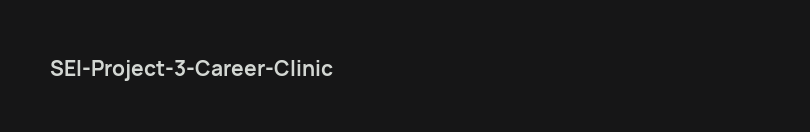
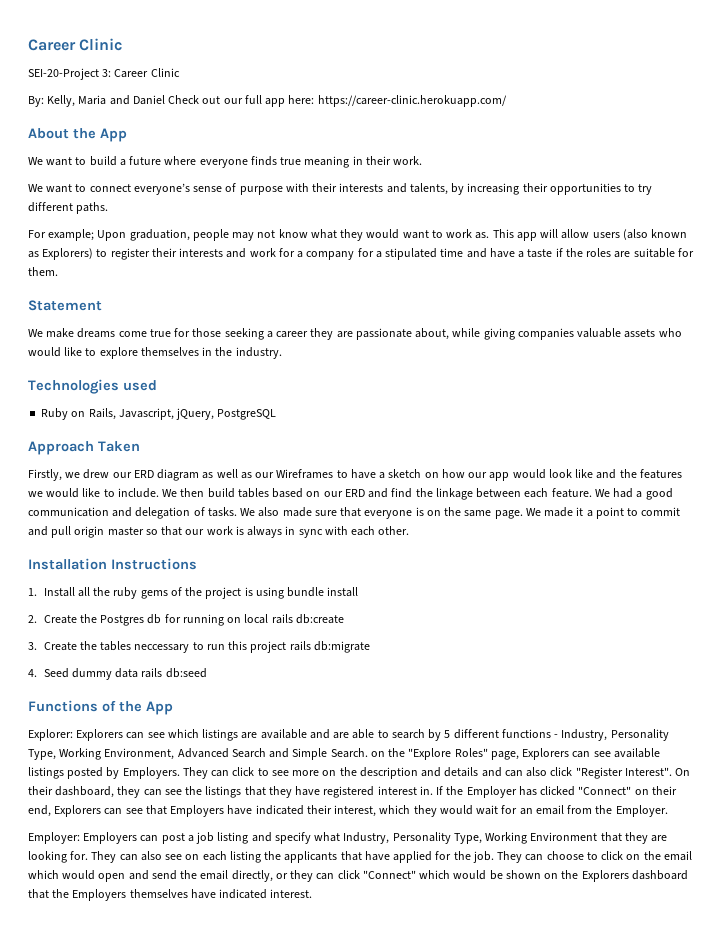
[50,60,333,81] SEI-Project-3-Career-Clinic -> [28,38,123,51] [28,68,180,80] [28,95,507,107] [28,128,127,142] [28,156,423,168] [28,183,653,195] [28,202,109,214] [28,229,688,241] [28,248,694,260] [28,267,58,276] [28,300,102,311] [28,328,682,340] [28,347,282,359] [28,379,157,394] [41,408,277,420] [28,441,140,455] [28,469,682,481] [28,488,673,500] [28,507,681,519] [28,526,410,538] [28,558,197,570] [28,587,359,599] [28,614,344,626] [28,641,370,653] [28,668,207,680] [28,700,173,715] [28,729,669,741] [28,748,660,760] [28,767,691,779] [28,786,677,798] [28,805,668,817] [28,832,668,844] [28,851,692,863] [28,870,688,882] [28,889,313,901] Career Clinic // SEI-20-Project 3: Career Clinic // By: Kelly, Maria and Daniel Check out our full app here: https://career-clinic.herokuapp.com/ // About the App // We want to build a future where everyone finds true meaning in their work. // We want to connect everyone’s sense of purpose with their interests and talents, by increasing their opportunities to try different paths. // For example; Upon graduation, people may not know what they would want to work as. This app will allow users (also known as Explorers) to register their interests and work for a company for a stipulated time and have a taste if the roles are suitable for them. // Statement // We make dreams come true for those seeking a career they are passionate about, while giving companies valuable assets who would like to explore themselves in the industry. // Technologies used // Ruby on Rails, Javascript, jQuery, PostgreSQL // Approach Taken // Firstly, we drew our ERD diagram as well as our Wireframes to have a sketch on how our app would look like and the features we would like to include. We then build tables based on our ERD and find the linkage between each feature. We had a good communication and delegation of tasks. We also made sure that everyone is on the same page. We made it a point to commit and pull origin master so that our work is always in sync with each other. // Installation Instructions // 1. Install all the ruby gems of the project is using bundle install // 2. Create the Postgres db for running on local rails db:create // 3. Create the tables neccessary to run this project rails db:migrate // 4. Seed dummy data rails db:seed // Functions of the App // Explorer: Explorers can see which listings are available and are able to search by 5 different functions - Industry, Personality Type, Working Environment, Advanced Search and Simple Search. on the "Explore Roles" page, Explorers can see available listings posted by Employers. They can click to see more on the description and details and can also click "Register Interest". On their dashboard, they can see the listings that they have registered interest in. If the Employer has clicked "Connect" on their end, Explorers can see that Employers have indicated their interest, which they would wait for an email from the Employer. // Employer: Employers can post a job listing and specify what Industry, Personality Type, Working Environment that they are looking for. They can also see on each listing the applicants that have applied for the job. They can choose to click on the email which would open and send the email directly, or they can click "Connect" which would be shown on the Explorers dashboard that the Employers themselves have indicated interest.

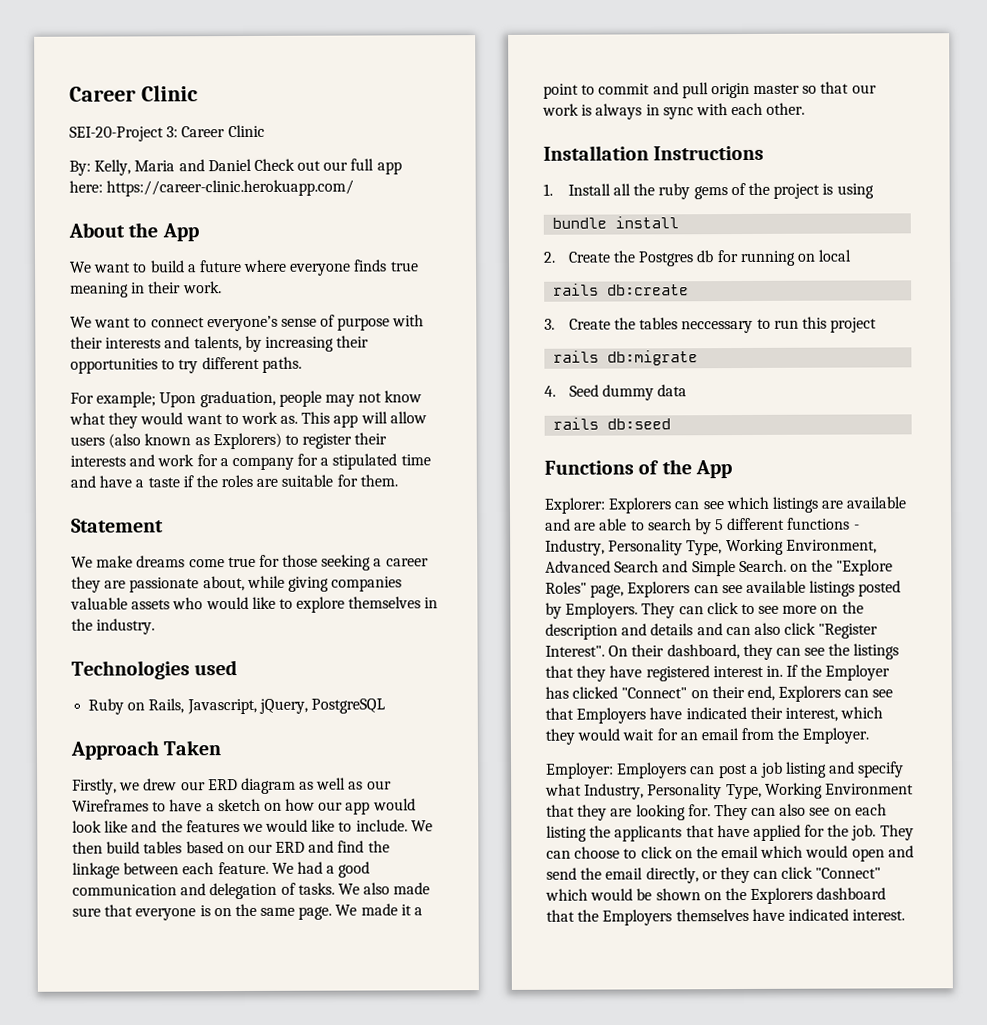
(284, 593) none -> (874, 191) //
(269, 619) none -> (852, 255) //
(287, 647) none -> (878, 325) //
(139, 673) none -> (688, 390) //

